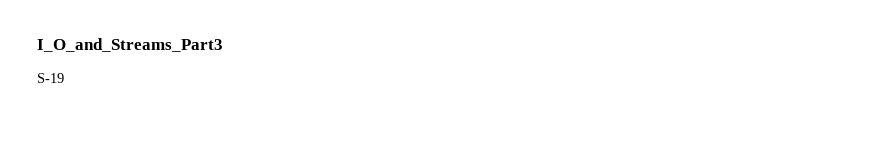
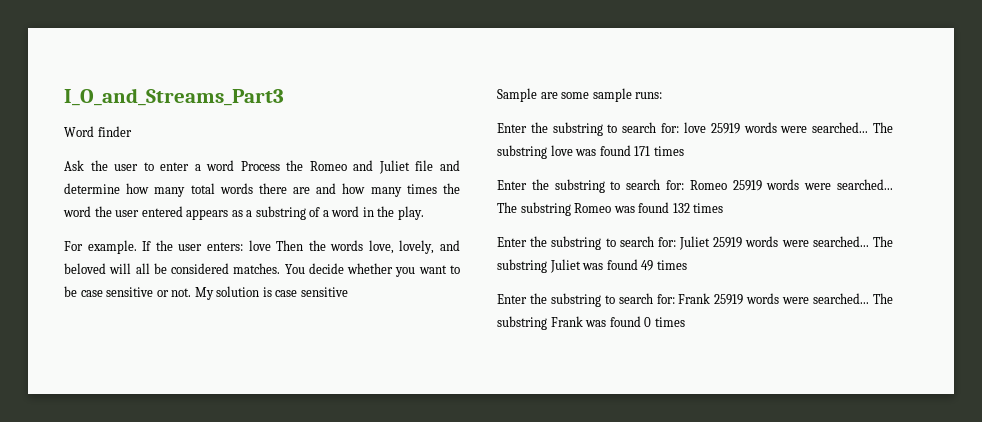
[37,73,64,83] S-19 -> [64,126,132,137] [64,160,461,174] [64,183,461,197] [63,206,424,220] [64,240,460,254] [64,263,460,277] [64,286,348,300] [497,88,663,102] [497,122,893,136] [497,145,684,159] [497,179,893,193] [497,202,724,216] [497,236,893,250] [497,259,687,273] [497,293,893,307] [497,316,685,330] Word finder // Ask the user to enter a word Process the Romeo and Juliet file and determine how many total words there are and how many times the word the user entered appears as a substring of a word in the play. // For example. If the user enters: love Then the words love, lovely, and beloved will all be considered matches. You decide whether you want to be case sensitive or not. My solution is case sensitive // Sample are some sample runs: // Enter the substring to search for: love 25919 words were searched... The substring love was found 171 times // Enter the substring to search for: Romeo 25919 words were searched... The substring Romeo was found 132 times // Enter the substring to search for: Juliet 25919 words were searched... The substring Juliet was found 49 times // Enter the substring to search for: Frank 25919 words were searched... The substring Frank was found 0 times

